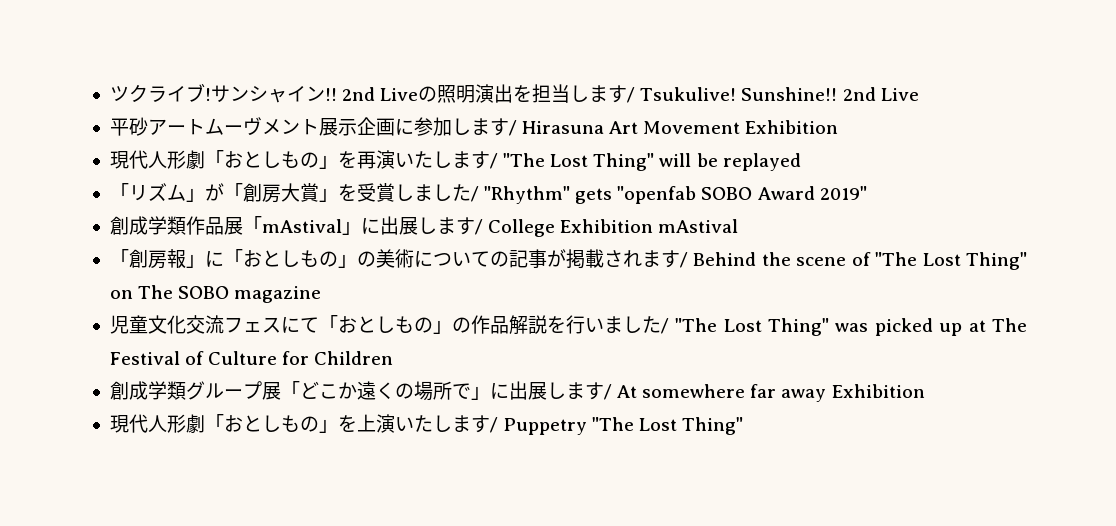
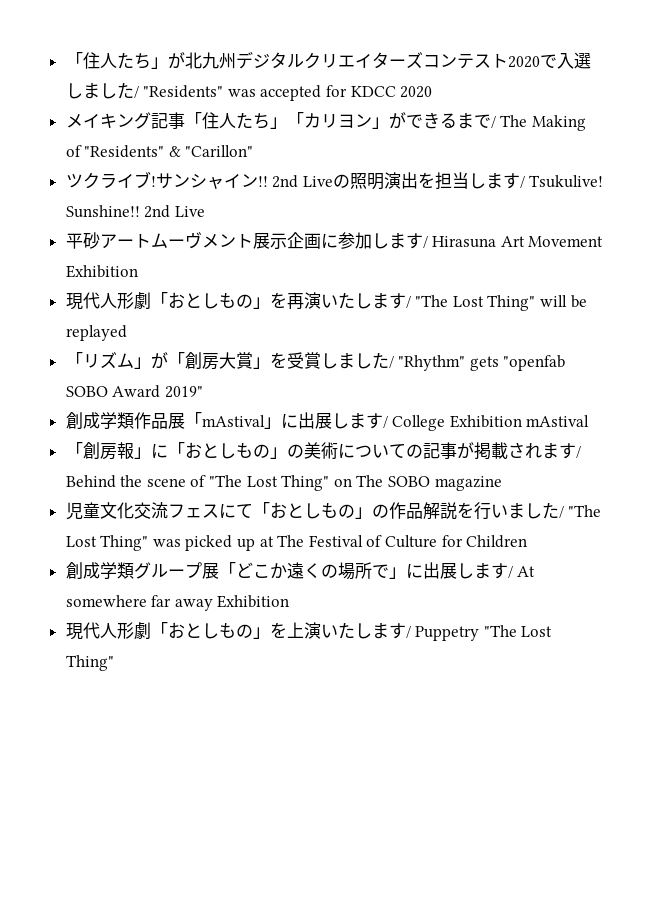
(109, 93) none -> [65,51,591,69] [65,82,433,101] [65,112,586,131] [65,145,254,158] 「住人たち」が北九州デジタルクリエイターズコンテスト2020で入選しました/ "Residents" was accepted for KDCC 2020 // メイキング記事「住人たち」「カリヨン」ができるまで/ The Making of "Residents" & "Carillon" //

